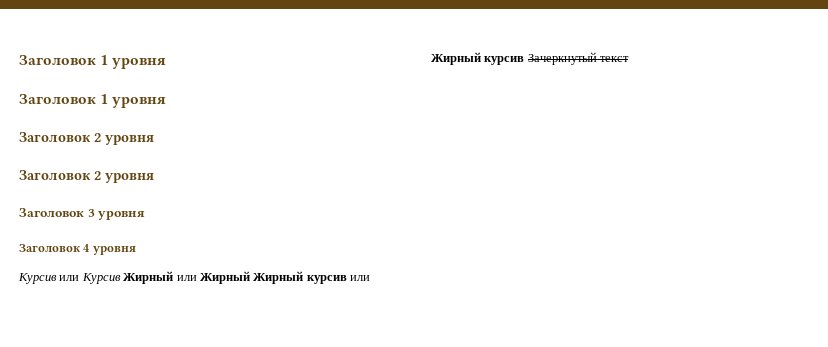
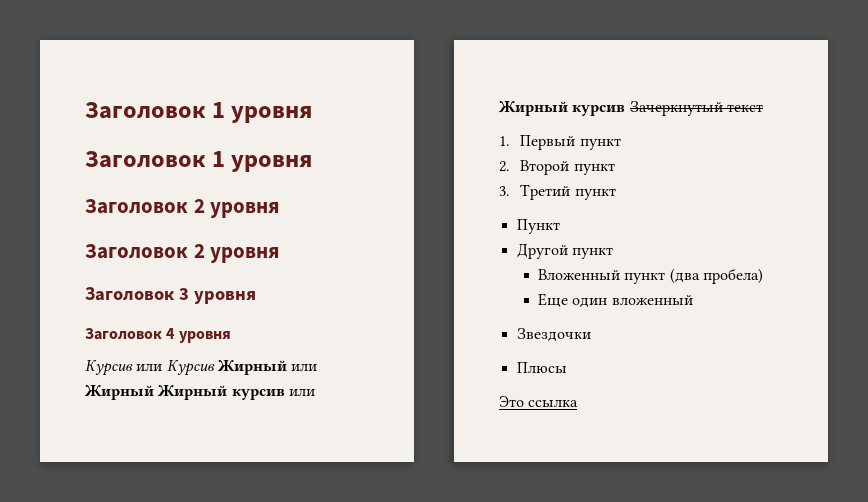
(630, 59) none -> [499,135,621,150] [499,160,615,175] [499,184,616,200] [516,219,560,234] [516,243,613,259] [538,268,764,284] [538,293,693,308] [516,328,591,342] [516,362,567,373] [499,396,579,407] // 1. Первый пункт // 2. Второй пункт // 3. Третий пункт // Пункт // Другой пункт // Вложенный пункт (два пробела) // Еще один вложенный // Звездочки // Плюсы // Это ссылка

